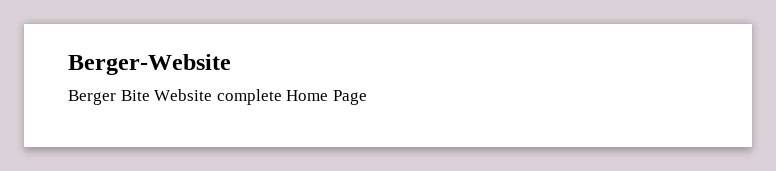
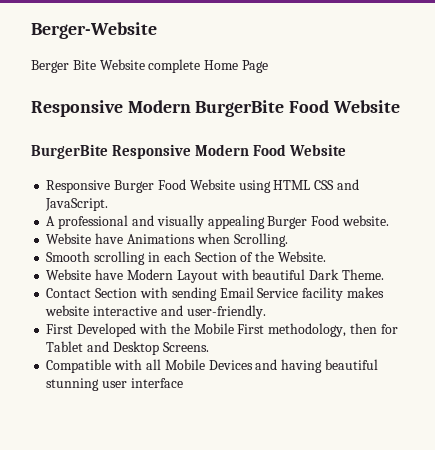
(367, 97) none -> [31,100,400,117] [31,144,347,159] [46,179,359,193] [45,198,109,211] [46,215,389,229] [46,233,288,247] [46,251,326,265] [46,269,384,283] [46,287,384,301] [45,305,266,319] [46,323,398,337] [46,341,209,355] [46,359,378,373] [46,378,183,391] // Responsive Modern BurgerBite Food Website // BurgerBite Responsive Modern Food Website // Responsive Burger Food Website using HTML CSS and JavaScript. // A professional and visually appealing Burger Food website. // Website have Animations when Scrolling. // Smooth scrolling in each Section of the Website. // Website have Modern Layout with beautiful Dark Theme. // Contact Section with sending Email Service facility makes website interactive and user-friendly. // First Developed with the Mobile First methodology, then for Tablet and Desktop Screens. // Compatible with all Mobile Devices and having beautiful stunning user interface

